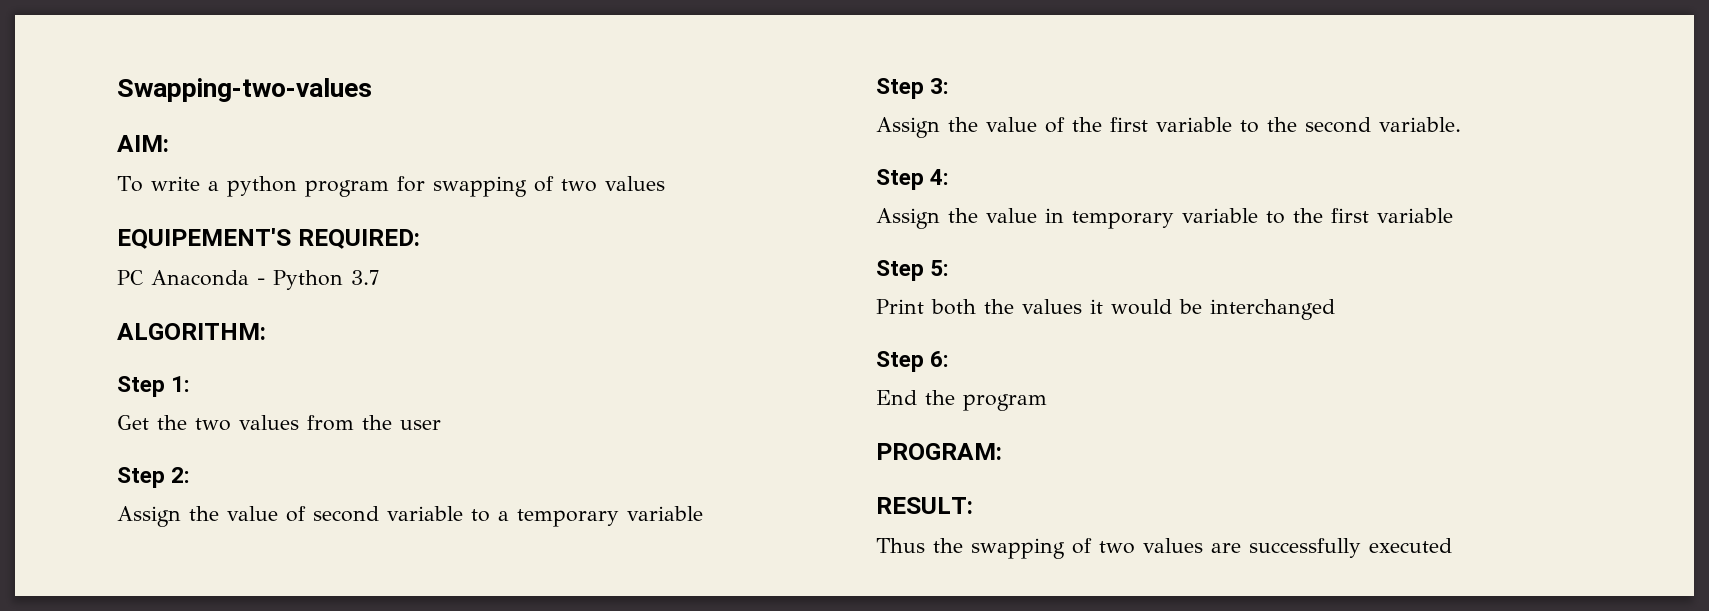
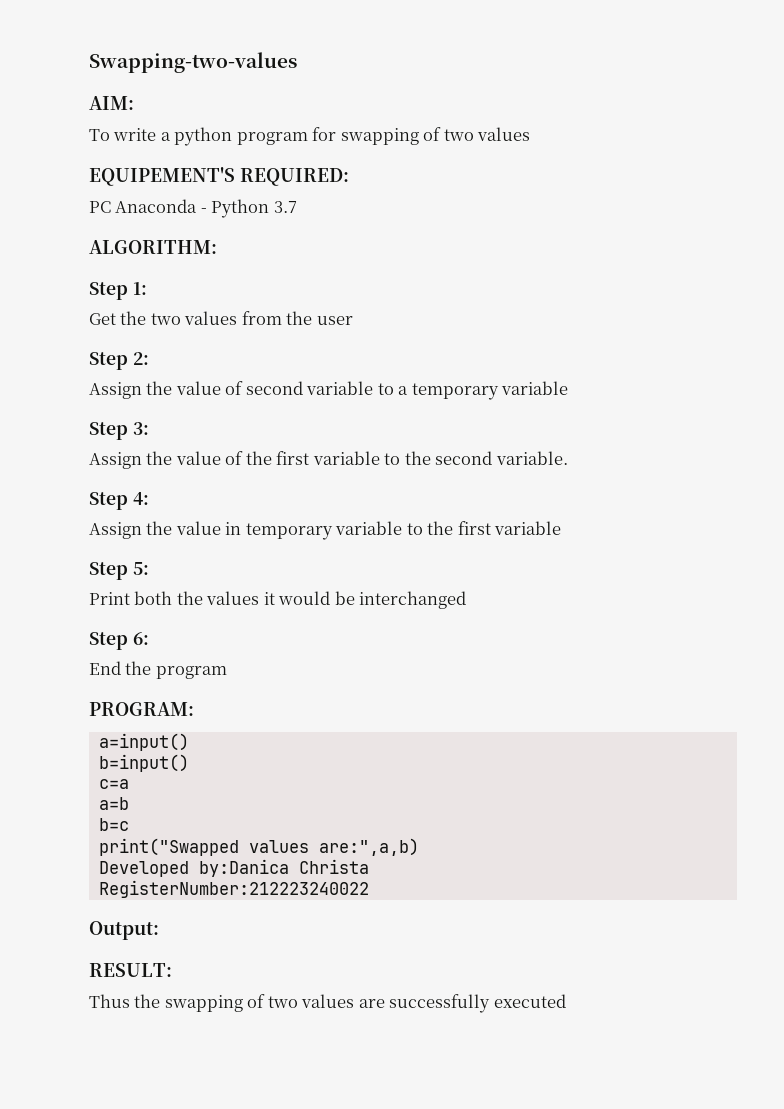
(1002, 451) none -> [98,733,189,751] [98,754,189,772] [98,779,129,789] [98,797,129,810] [98,818,129,831] [98,838,419,856] [98,859,369,877] [98,880,369,898] [89,921,159,940] // a=input() // b=input() // c=a // a=b // b=c // print("Swapped values are:",a,b) // Developed by:Danica Christa // RegisterNumber:212223240022 // Output:

